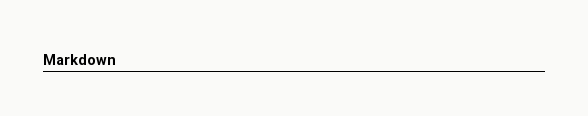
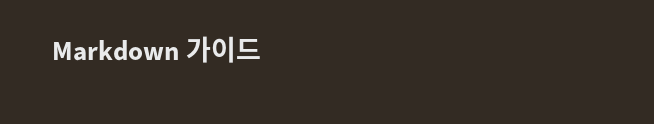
(116, 59) none -> [186,36,262,63] 가이드

